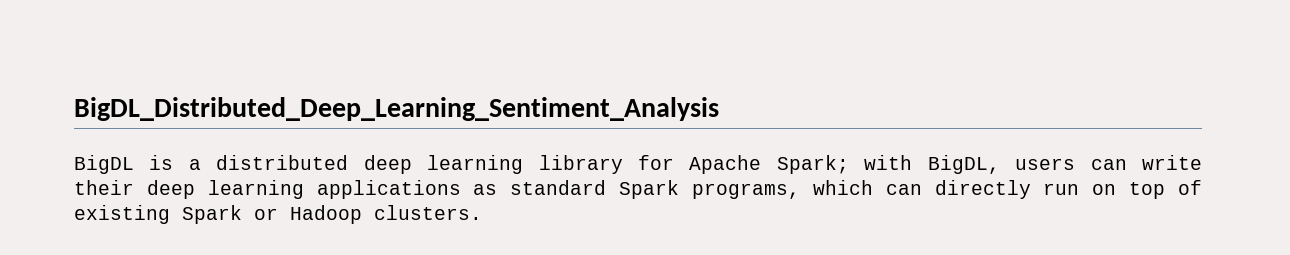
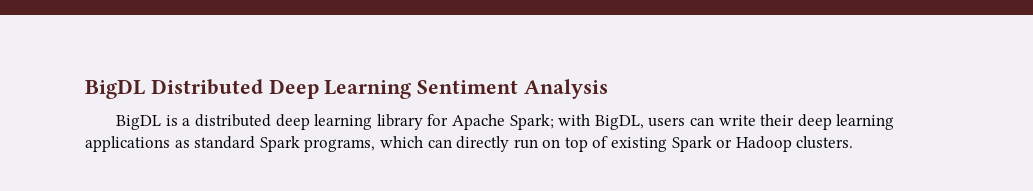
[74,97,719,121] BigDL_Distributed_Deep_Learning_Sentiment_Analysis -> [85,79,609,99] BigDL Distributed Deep Learning Sentiment Analysis

